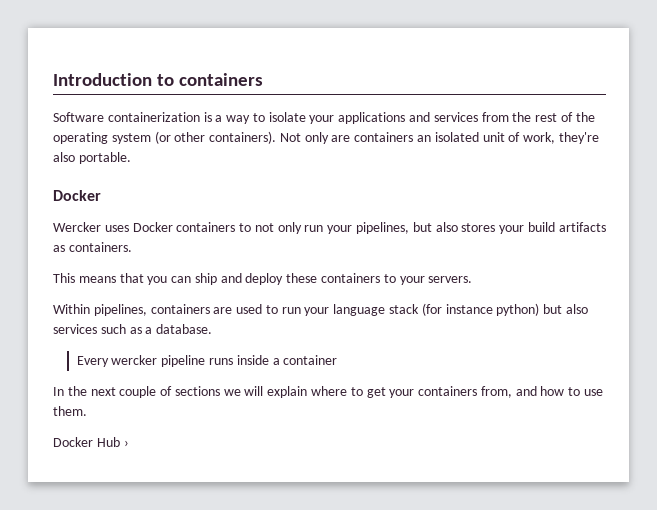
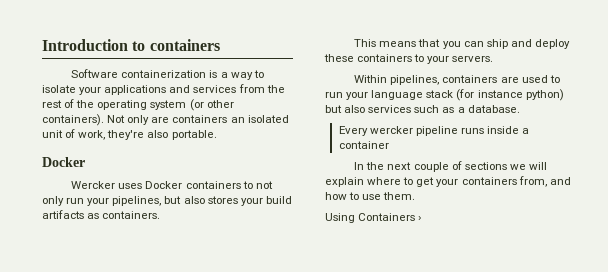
[53,437,120,447] Docker Hub -> [325,213,416,223] Using Containers

